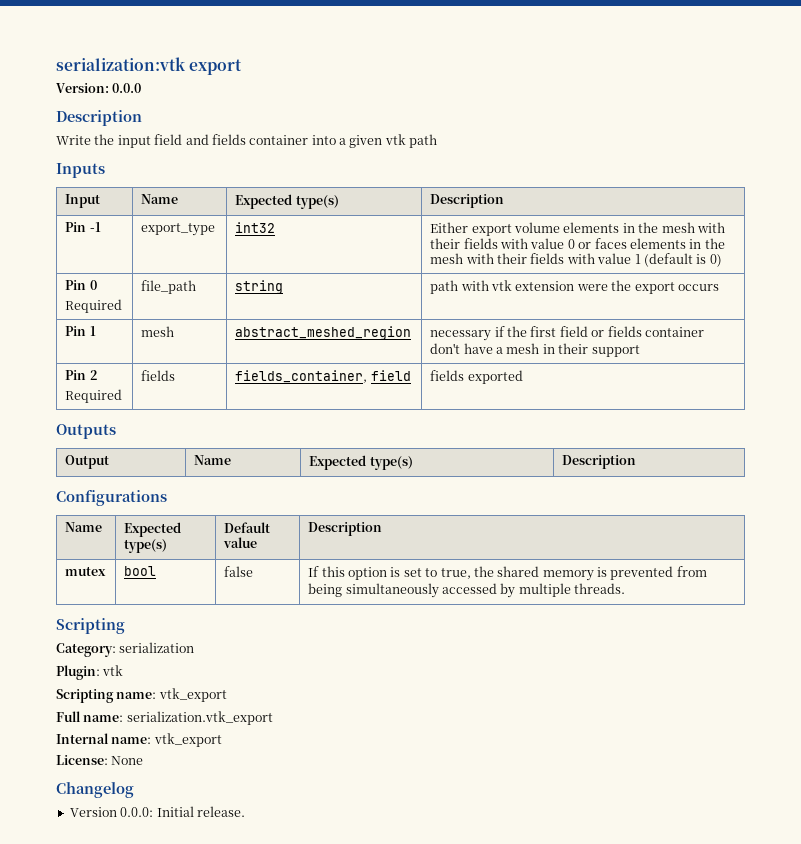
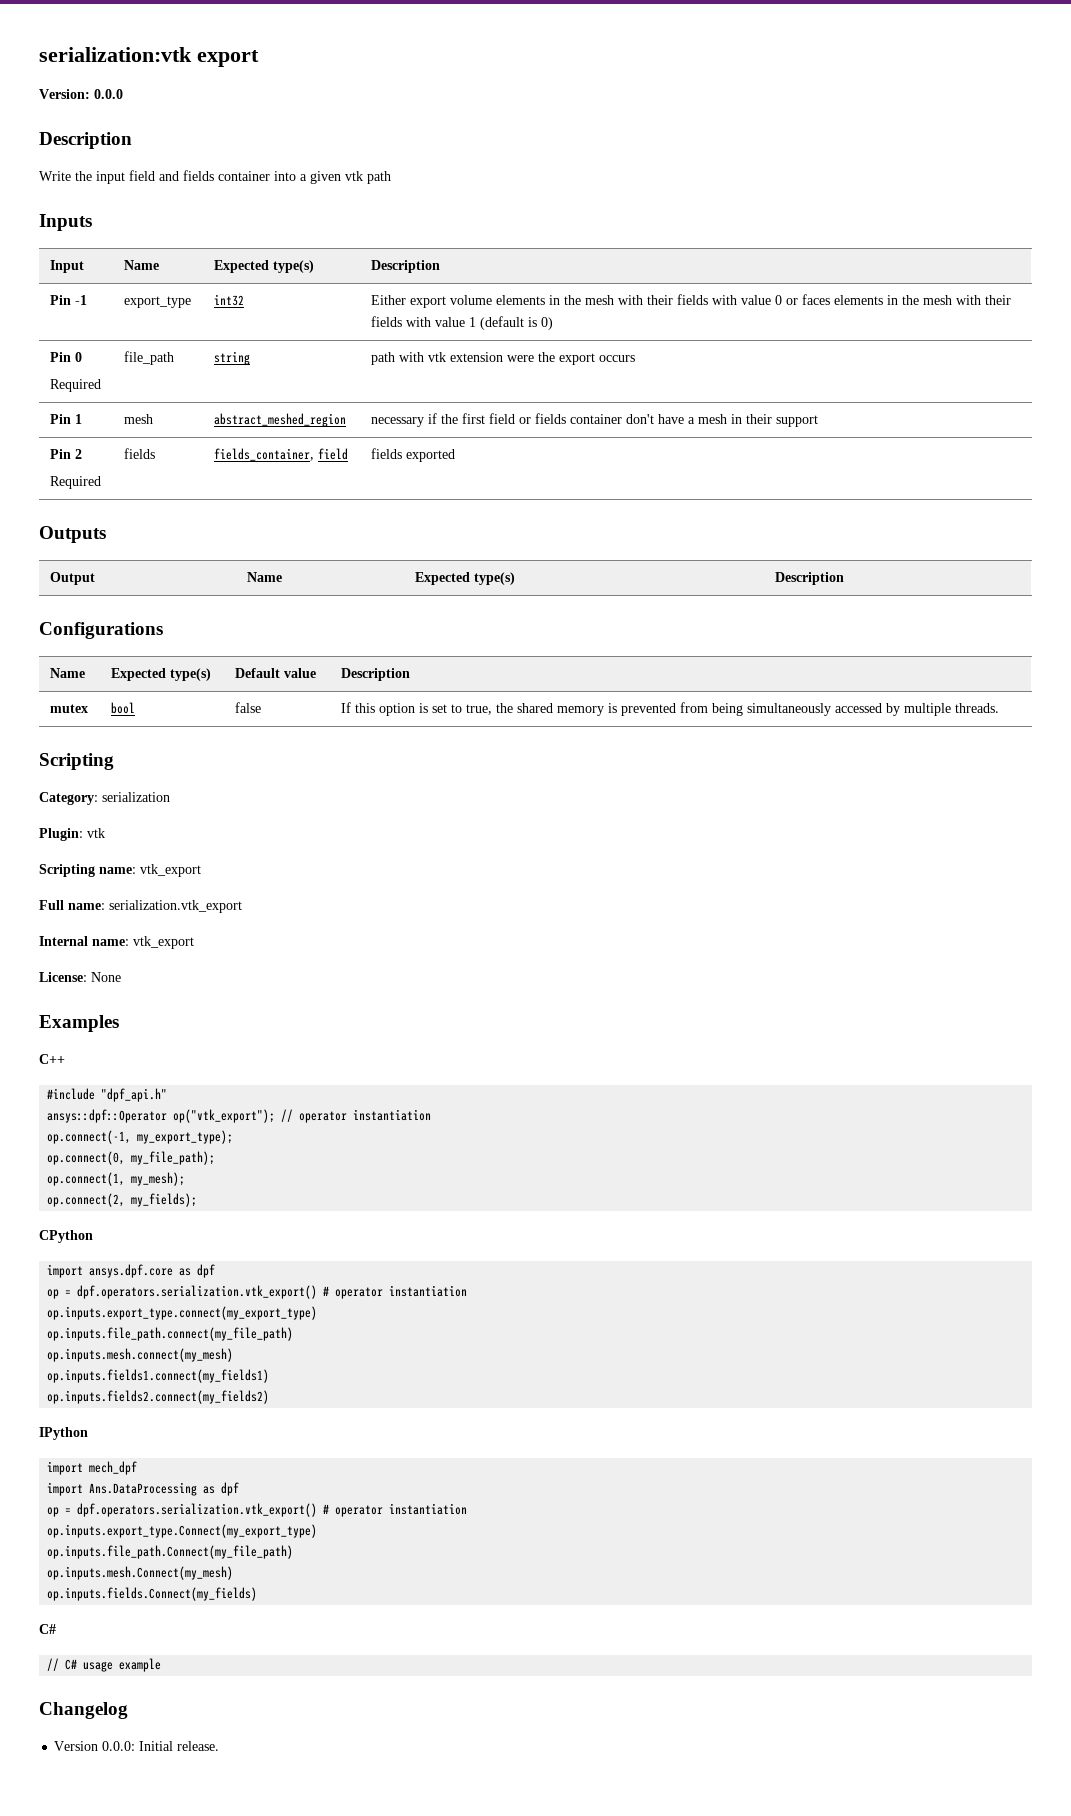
(144, 760) none -> [39,1015,119,1032] [39,1054,65,1064] [47,1088,168,1102] [47,1109,432,1123] [47,1130,234,1144] [47,1151,216,1165] [47,1172,186,1186] [47,1193,198,1207] [39,1230,93,1243] [47,1264,216,1278] [47,1285,468,1299] [47,1306,318,1320] [47,1327,294,1341] [47,1348,234,1362] [47,1369,270,1383] [47,1390,270,1404] [39,1427,88,1440] [47,1461,138,1475] [47,1482,240,1496] [47,1503,468,1517] [47,1524,318,1538] [47,1545,294,1559] [47,1566,234,1580] [47,1587,258,1601] [39,1624,56,1634] [47,1658,162,1672] // Examples // C++ // #include "dpf_api.h" // ansys::dpf::Operator op("vtk_export"); // operator instantiation // op.connect(-1, my_export_type); // op.connect(0, my_file_path); // op.connect(1, my_mesh); // op.connect(2, my_fields); // CPython // import ansys.dpf.core as dpf // op = dpf.operators.serialization.vtk_export() # operator instantiation // op.inputs.export_type.connect(my_export_type) // op.inputs.file_path.connect(my_file_path) // op.inputs.mesh.connect(my_mesh) // op.inputs.fields1.connect(my_fields1) // op.inputs.fields2.connect(my_fields2) // IPython // import mech_dpf // import Ans.DataProcessing as dpf // op = dpf.operators.serialization.vtk_export() # operator instantiation // op.inputs.export_type.Connect(my_export_type) // op.inputs.file_path.Connect(my_file_path) // op.inputs.mesh.Connect(my_mesh) // op.inputs.fields.Connect(my_fields) // C# // // C# usage example

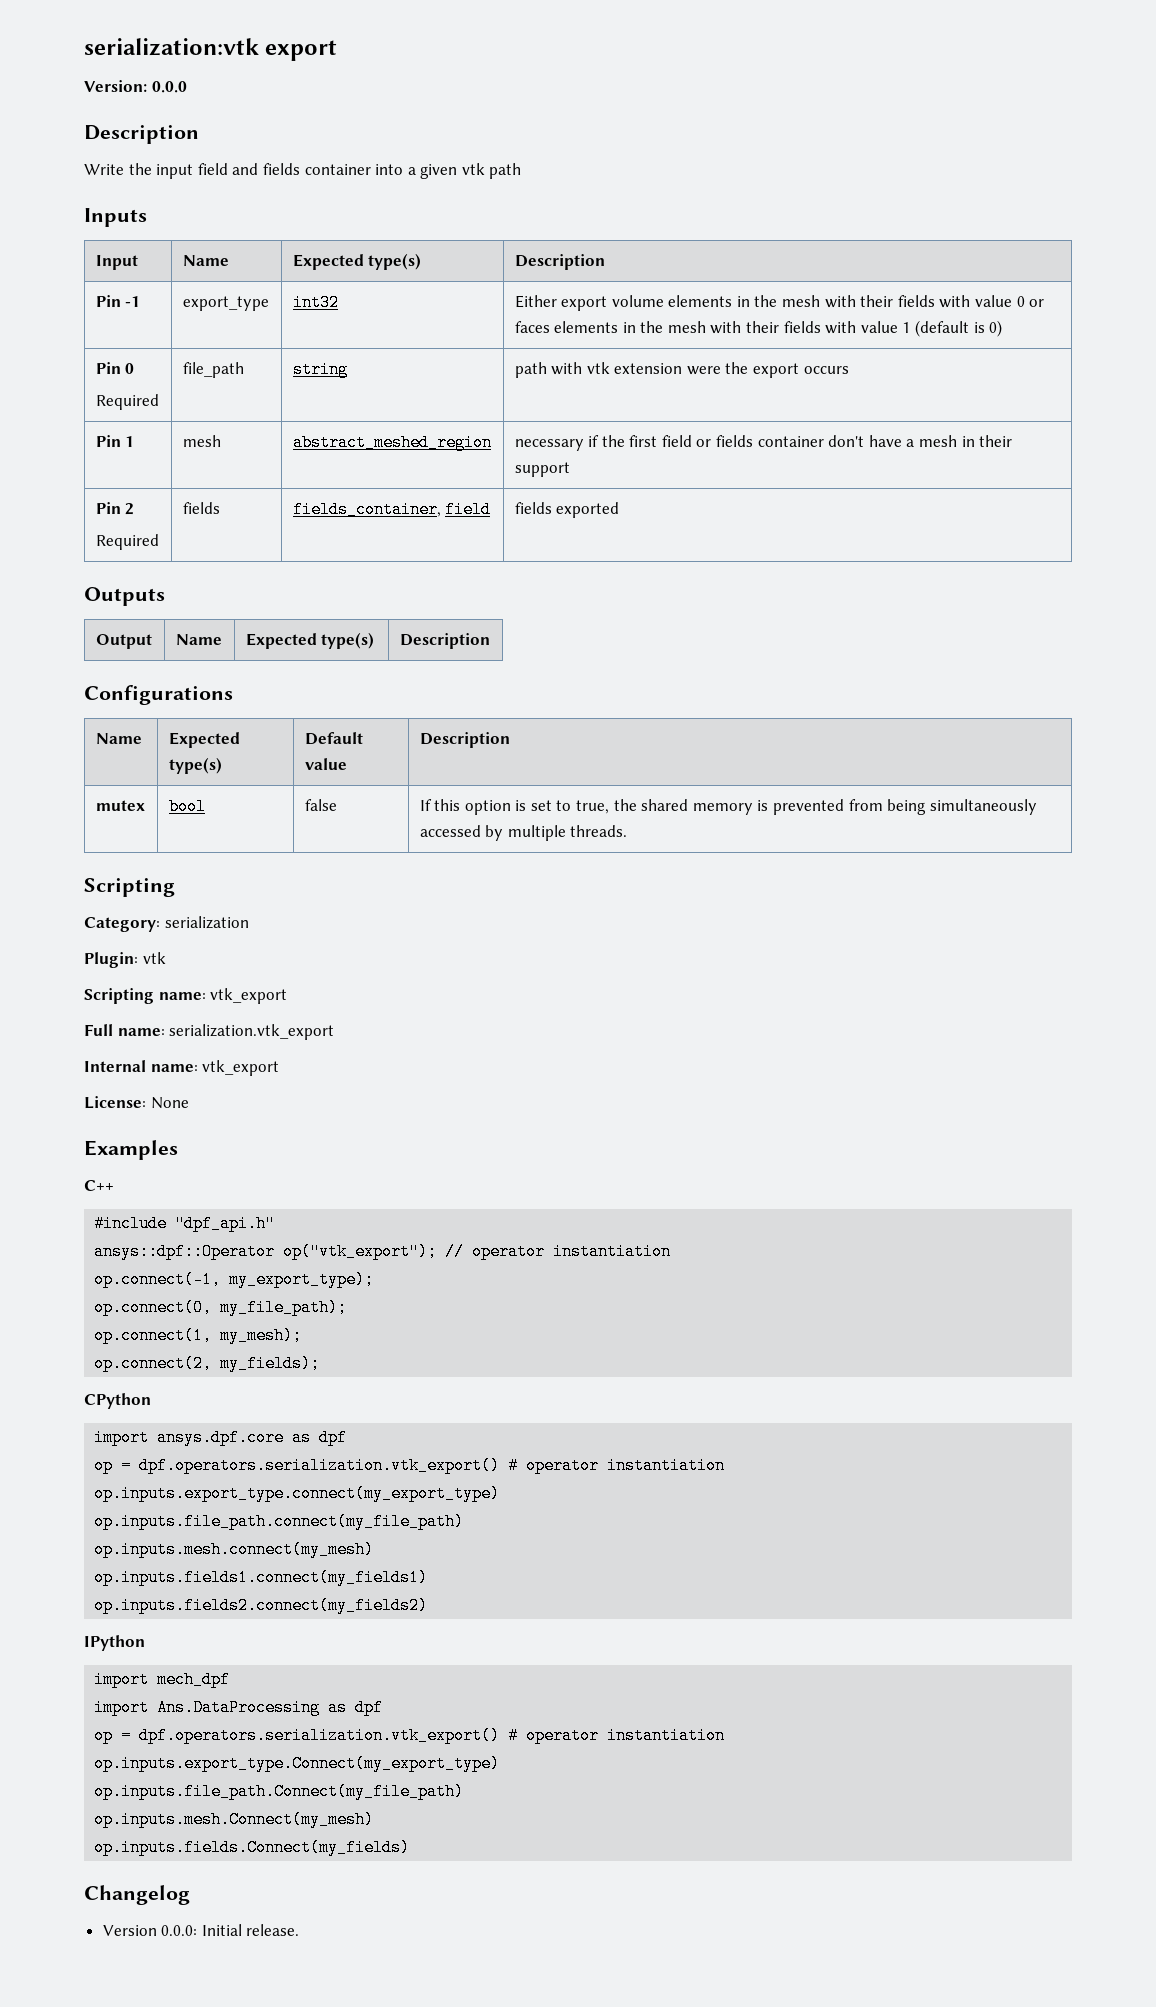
[39,1624,56,1634] [47,1658,162,1672] // C# // // C# usage example -> (411, 1847) none

